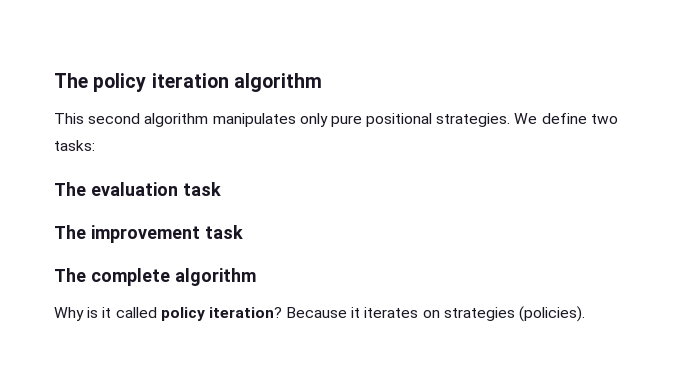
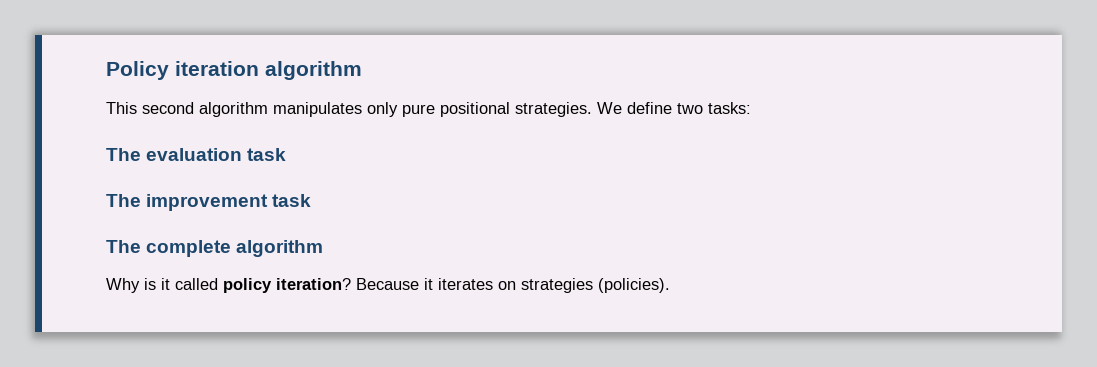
[54,73,147,92] The policy -> [106,61,169,80] Policy

